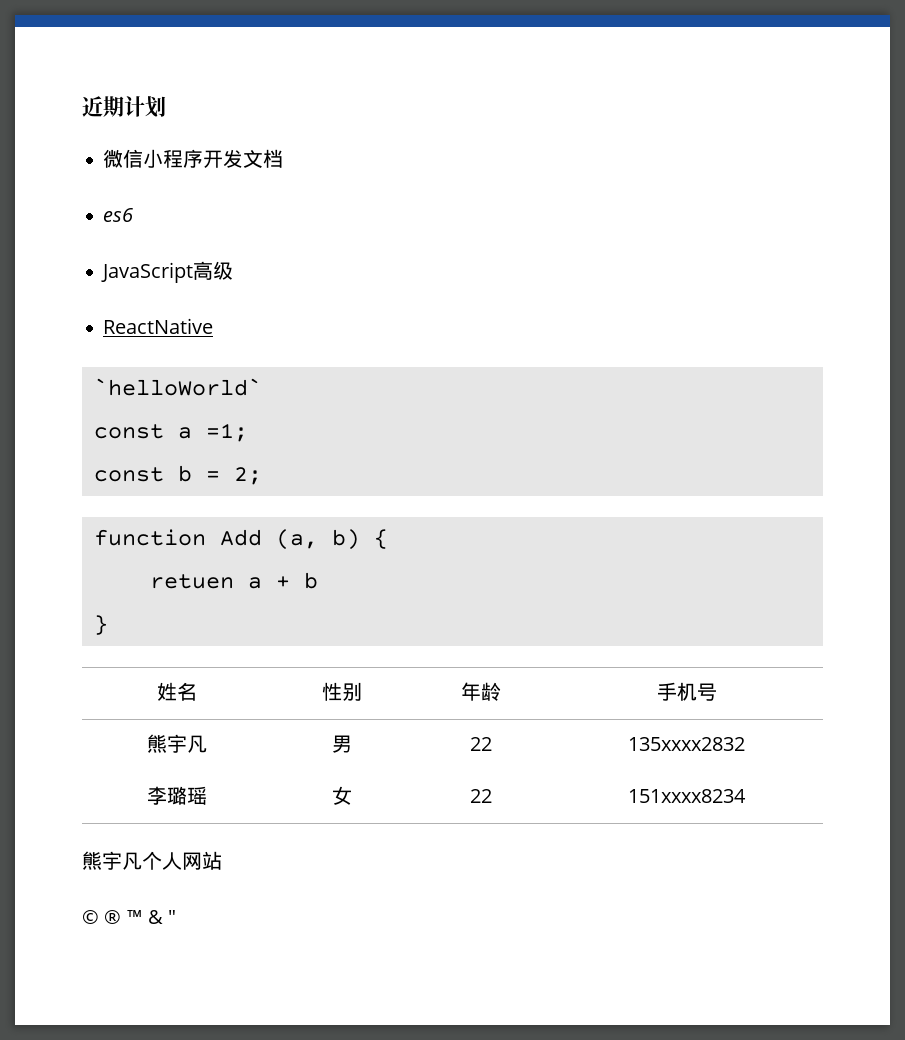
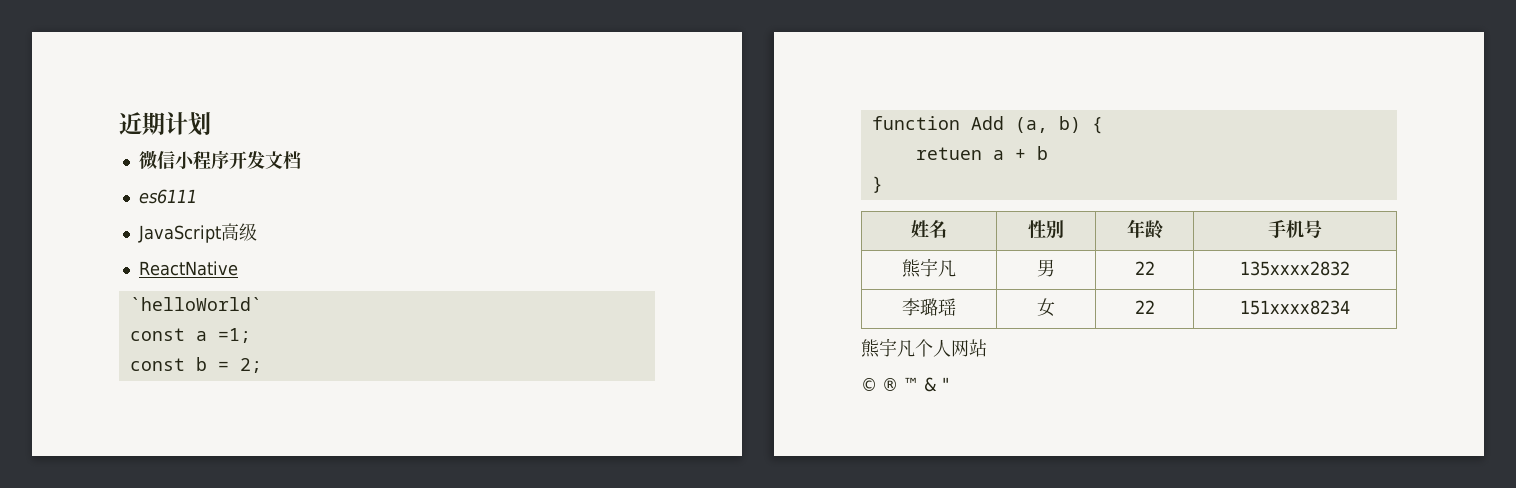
[103,208,134,222] es6 -> [138,189,197,204] es6111

